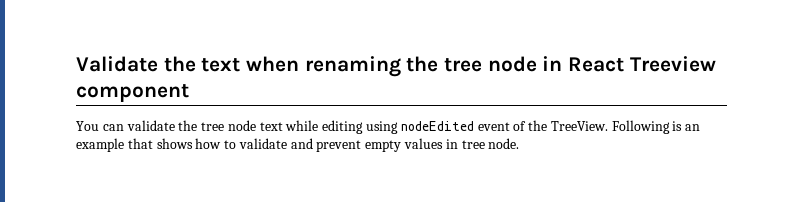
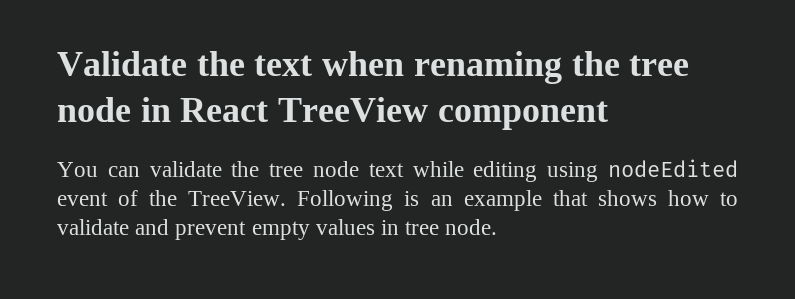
[629,56,716,72] Treeview -> [278,97,429,122] TreeView

